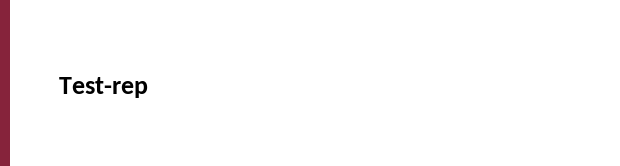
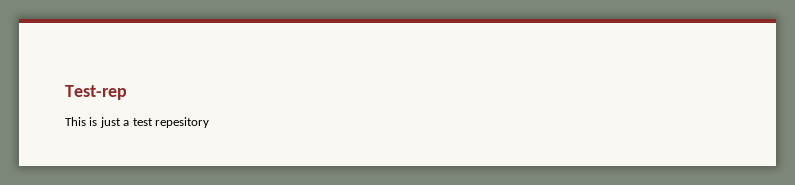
(148, 87) none -> [65,117,209,128] // This is just a test repesitory

